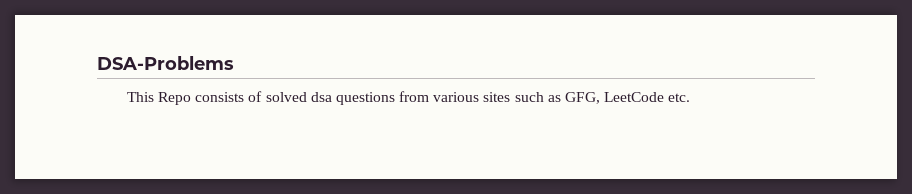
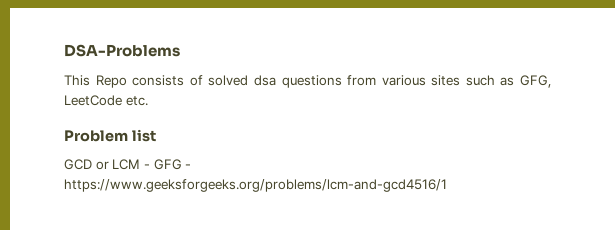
(691, 97) none -> [64,129,156,142] [64,159,192,170] [64,179,447,192] // Problem list // GCD or LCM - GFG - https://www.geeksforgeeks.org/problems/lcm-and-gcd4516/1

